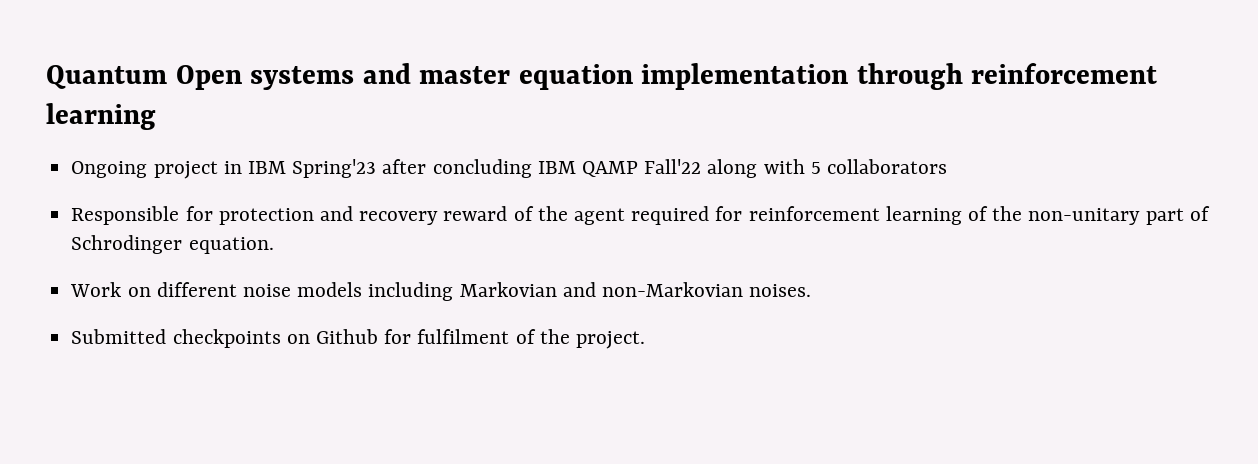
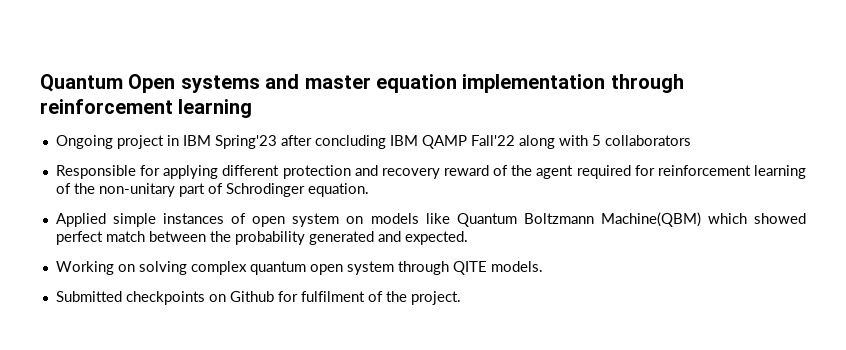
(213, 213) none -> [163,165,280,179] applying different
[70,282,812,301] Work on different noise models including Markovian and non-Markovian noises. -> [55,212,806,227] [55,231,468,245] [55,261,543,275] Applied simple instances of open system on models like Quantum Boltzmann Machine(QBM) which showed perfect match between the probability generated and expected. // Working on solving complex quantum open system through QITE models.

